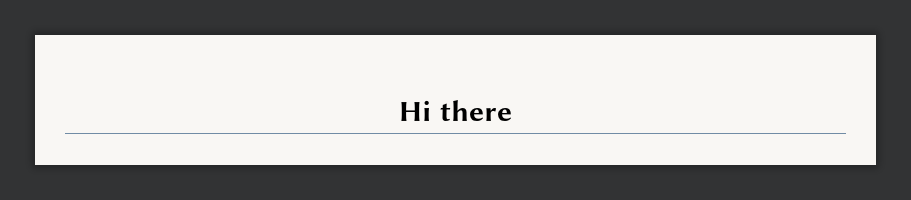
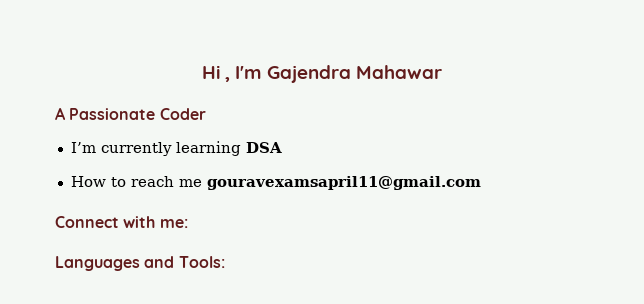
[439,100,512,121] there -> [224,65,443,83] [55,107,206,120] [70,141,282,156] [70,176,481,190] [55,216,188,228] [55,256,225,271] , I'm Gajendra Mahawar // A Passionate Coder // I’m currently learning DSA // How to reach me gouravexamsapril11@gmail.com // Connect with me: // Languages and Tools:

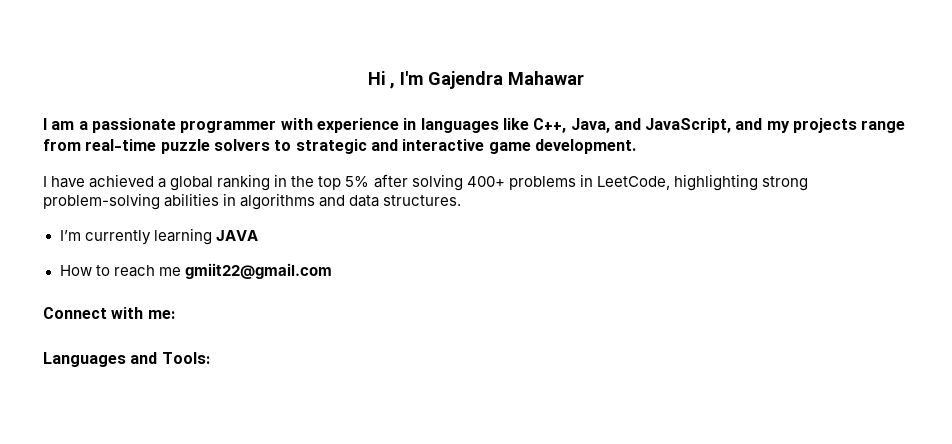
[55,107,206,120] A Passionate Coder -> [43,118,906,133] [43,139,636,154] [43,174,808,191] [43,193,462,210] I am a passionate programmer with experience in languages like C++, Java, and JavaScript, and my projects range from real-time puzzle solvers to strategic and interactive game development. // I have achieved a global ranking in the top 5% after solving 400+ problems in LeetCode, highlighting strong problem-solving abilities in algorithms and data structures.
[245,142,282,153] DSA -> [215,230,258,241] JAVA
[206,176,481,190] gouravexamsapril11@gmail.com -> [184,263,332,279] gmiit22@gmail.com

